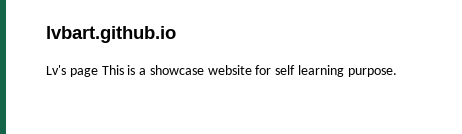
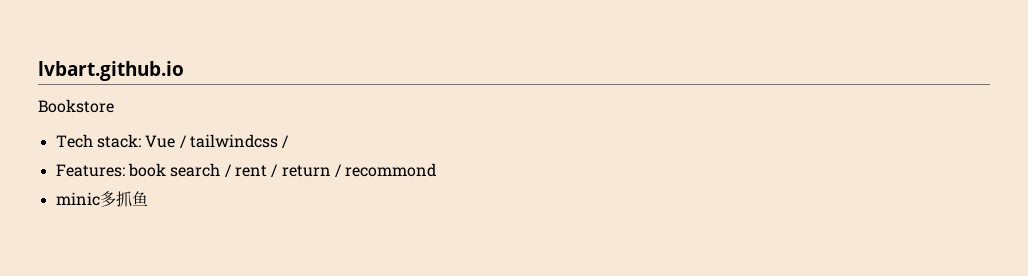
[46,65,397,77] Lv's page This is a showcase website for self learning purpose. -> [38,99,114,113] [55,134,290,148] [55,163,437,177] [55,191,148,207] Bookstore // Tech stack: Vue / tailwindcss / // Features: book search / rent / return / recommond // minic多抓鱼

